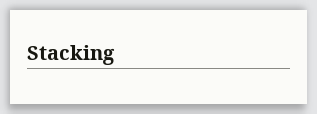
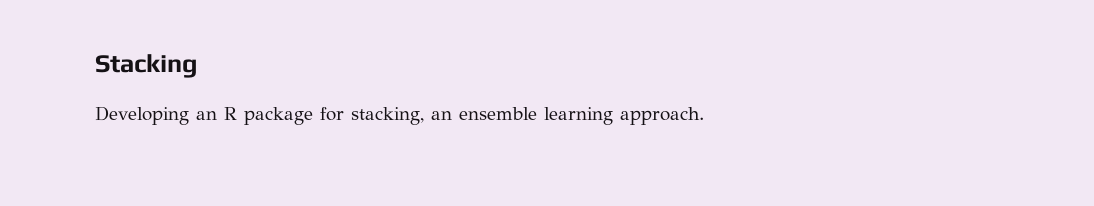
(115, 55) none -> [95,106,704,125] // Developing an R package for stacking, an ensemble learning approach.

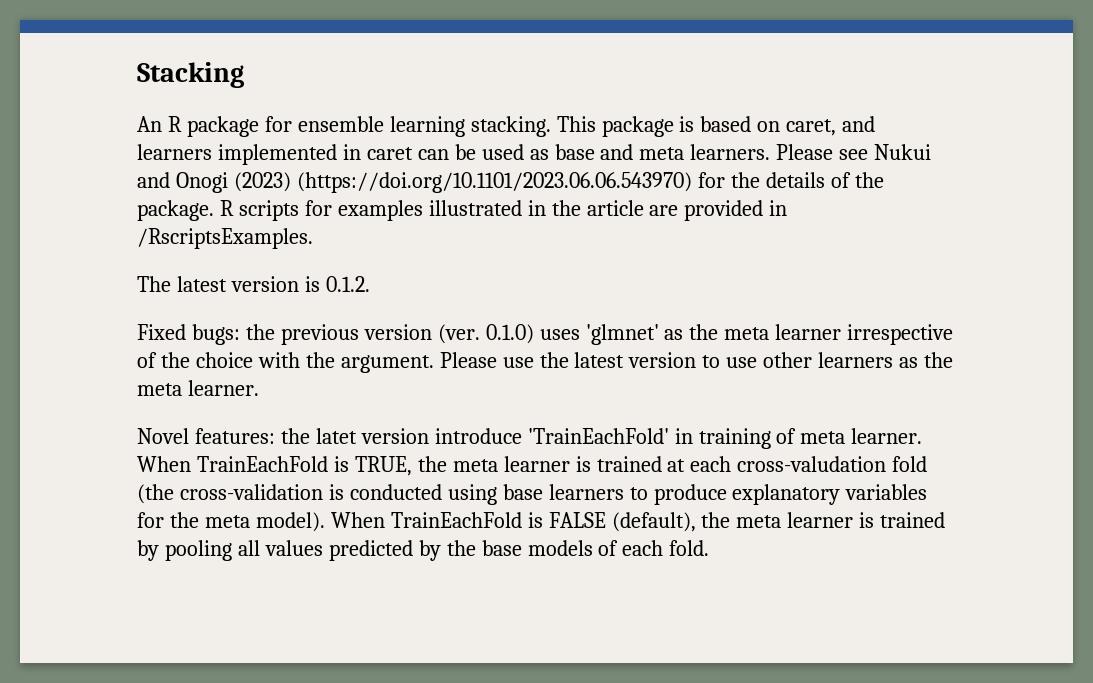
[95,106,217,125] Developing an -> [137,116,162,132] An
[351,107,704,125] stacking, an ensemble learning approach. -> [297,116,876,137] [137,144,932,165] [137,172,884,193] [137,200,788,221] [137,228,313,249] [137,276,370,292] [137,324,954,345] [137,352,954,373] [137,380,259,396] [137,428,923,449] [137,456,928,476] [137,484,928,505] [137,512,946,532] [137,540,710,561] ensemble learning stacking. This package is based on caret, and learners implemented in caret can be used as base and meta learners. Please see Nukui and Onogi (2023) (https://doi.org/10.1101/2023.06.06.543970) for the details of the package. R scripts for examples illustrated in the article are provided in /RscriptsExamples. // The latest version is 0.1.2. // Fixed bugs: the previous version (ver. 0.1.0) uses 'glmnet' as the meta learner irrespective of the choice with the argument. Please use the latest version to use other learners as the meta learner. // Novel features: the latet version introduce 'TrainEachFold' in training of meta learner. When TrainEachFold is TRUE, the meta learner is trained at each cross-valudation fold (the cross-validation is conducted using base learners to produce explanatory variables for the meta model). When TrainEachFold is FALSE (default), the meta learner is trained by pooling all values predicted by the base models of each fold.

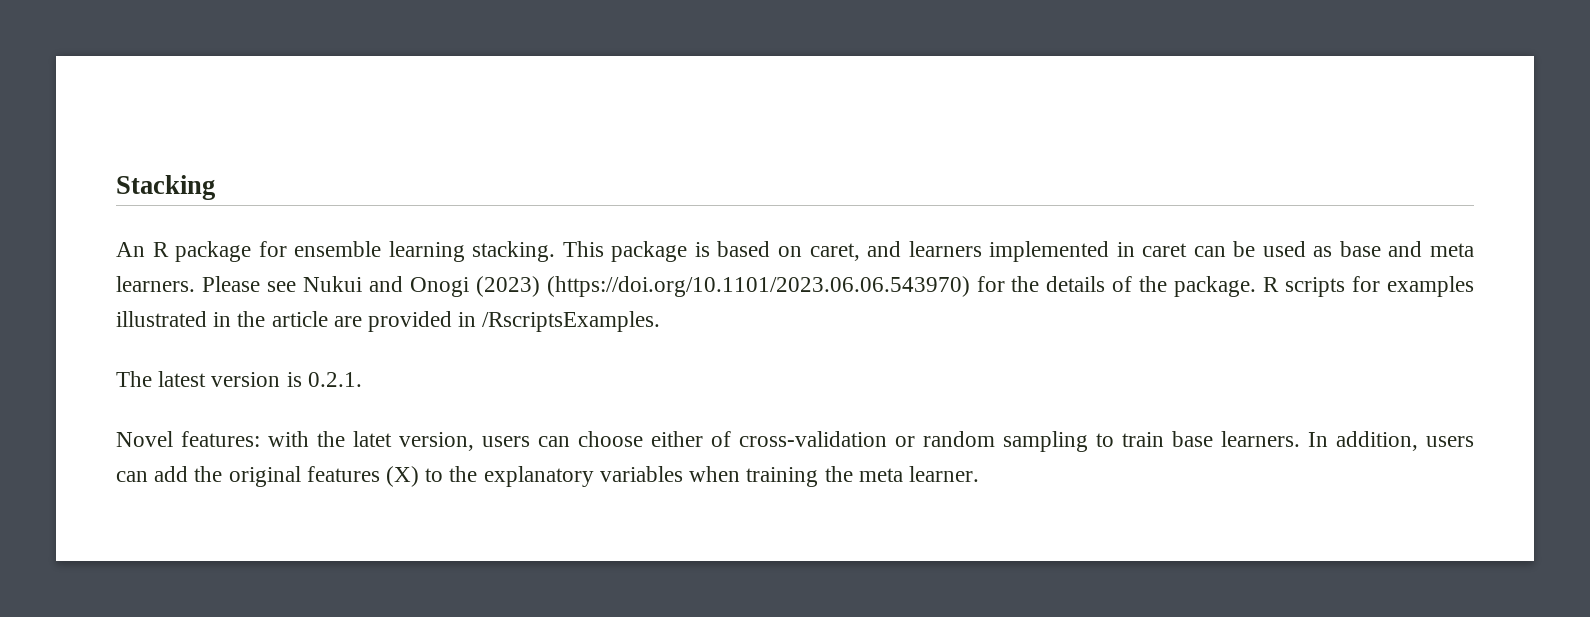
[325,276,370,292] [137,324,954,345] [137,352,954,373] [137,380,259,396] [137,428,923,449] [137,456,928,476] [137,484,928,505] [137,512,946,532] [137,540,710,561] 0.1.2. // Fixed bugs: the previous version (ver. 0.1.0) uses 'glmnet' as the meta learner irrespective of the choice with the argument. Please use the latest version to use other learners as the meta learner. // Novel features: the latet version introduce 'TrainEachFold' in training of meta learner. When TrainEachFold is TRUE, the meta learner is trained at each cross-valudation fold (the cross-validation is conducted using base learners to produce explanatory variables for the meta model). When TrainEachFold is FALSE (default), the meta learner is trained by pooling all values predicted by the base models of each fold. -> [307,372,362,387] [116,431,1474,452] [116,466,979,487] 0.2.1. // Novel features: with the latet version, users can choose either of cross-validation or random sampling to train base learners. In addition, users can add the original features (X) to the explanatory variables when training the meta learner.

